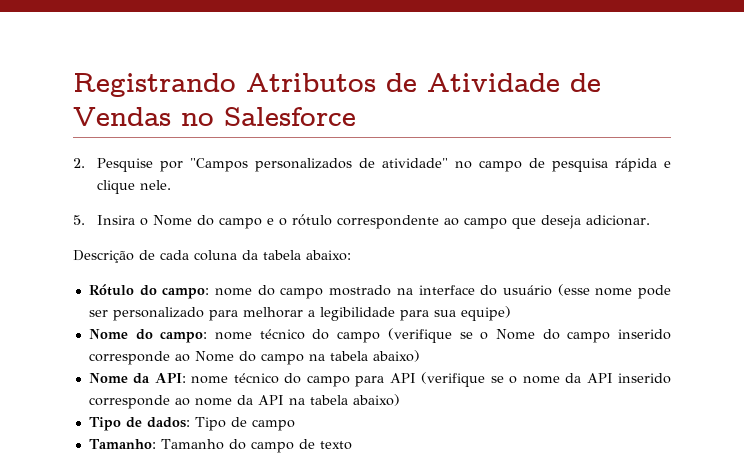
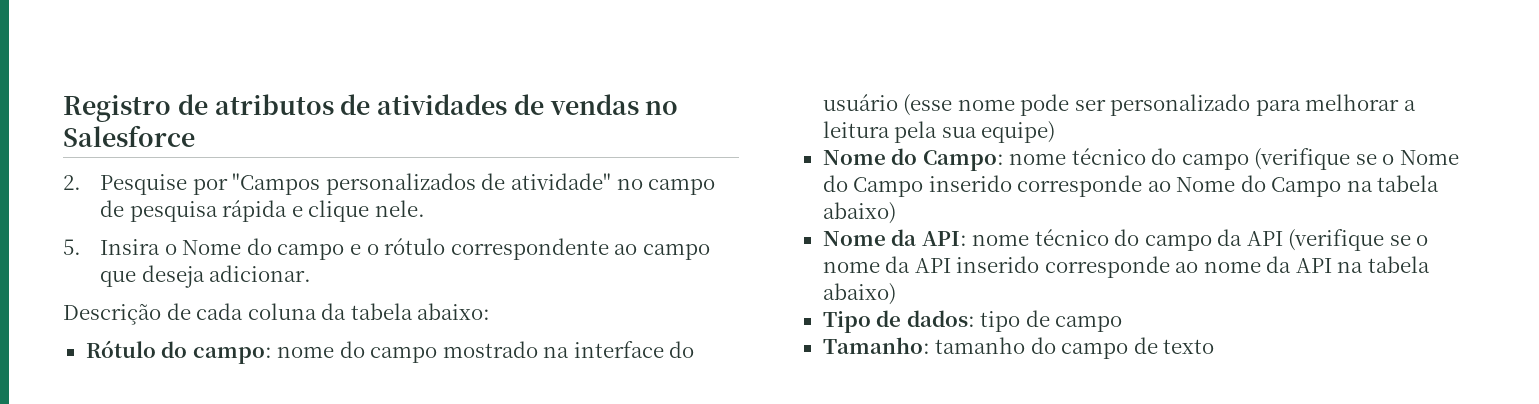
[73,73,601,97] [73,107,171,126] Registrando Atributos de Atividade de Vendas -> [63,94,639,122] Registro de atributos de atividades de vendas
[319,307,429,321] legibilidade para -> [822,121,938,143] leitura pela
[160,331,208,343] campo: -> [922,150,1004,171] Campo:
[567,331,611,343] campo -> [853,177,924,197] Campo
[260,353,304,365] campo -> [1271,177,1342,197] Campo
[355,376,385,387] para -> [1217,229,1243,246] da
[194,417,226,431] Tipo -> [980,311,1021,332] tipo
[160,439,224,450] Tamanho -> [935,337,1026,354] tamanho

